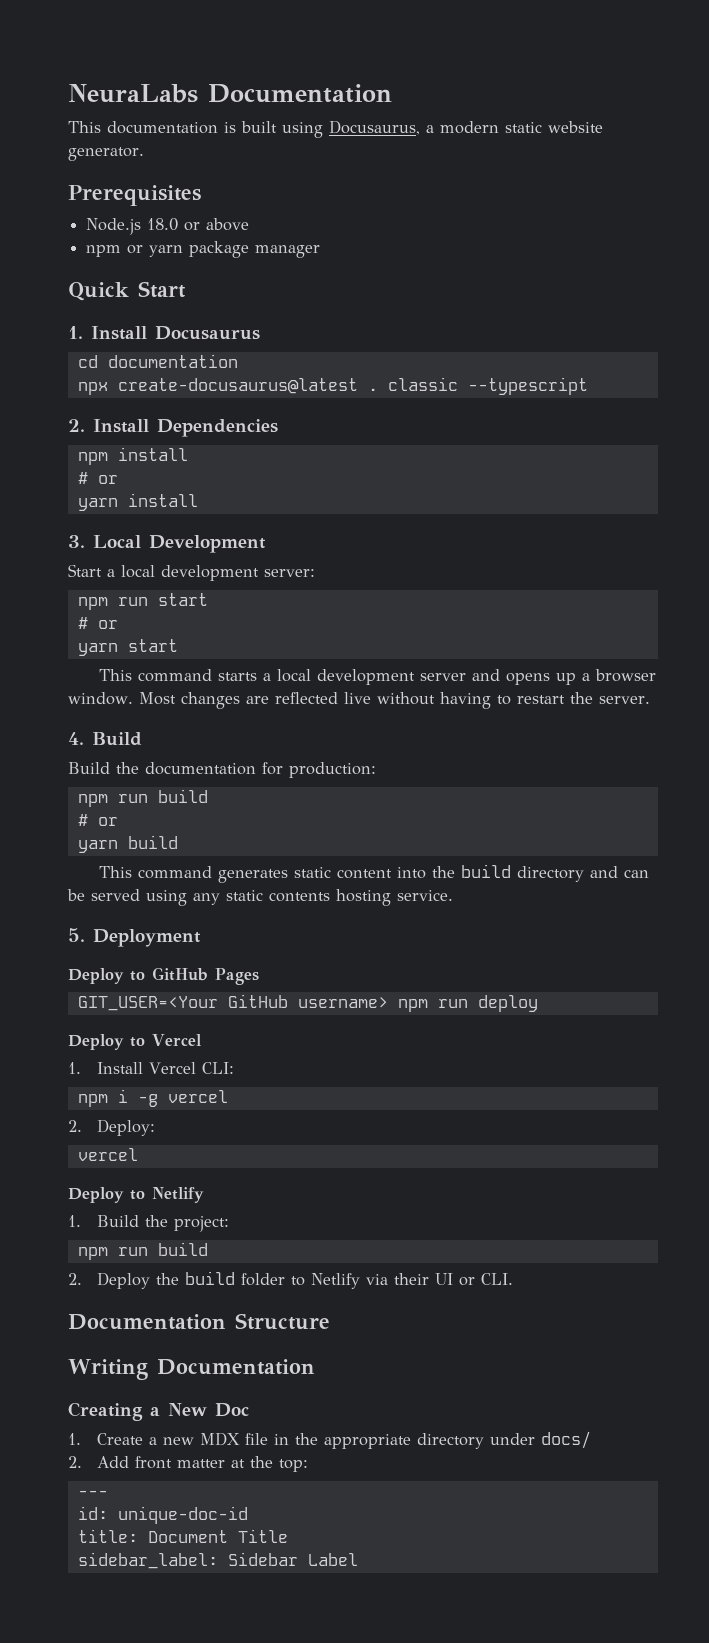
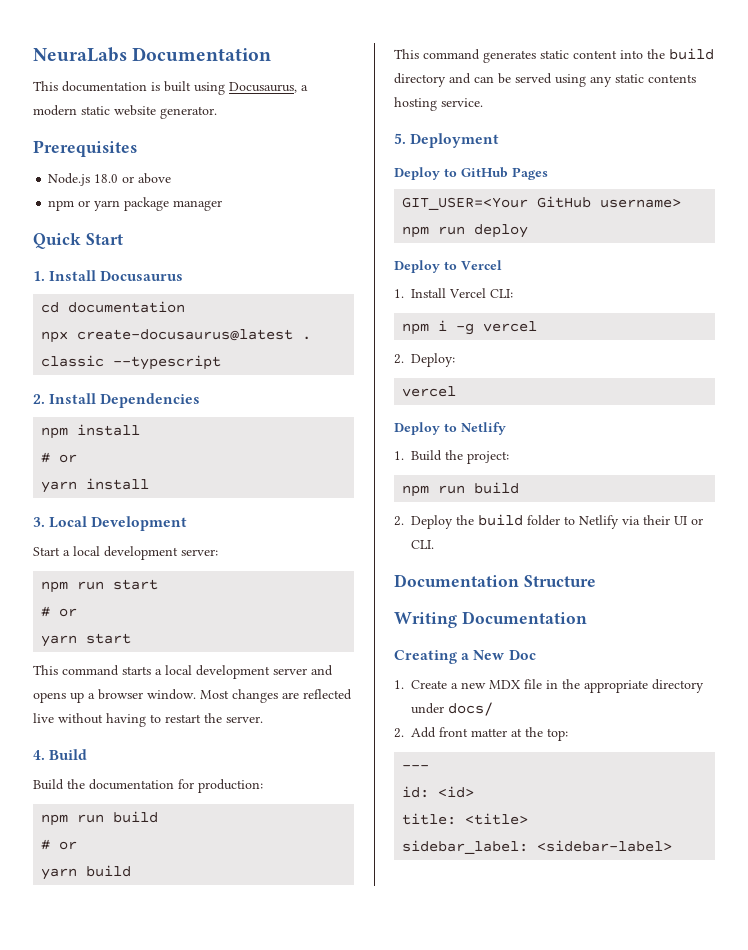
[117,1506,248,1524] unique-doc-id -> [438,786,475,798] <id>
[147,1529,288,1543] Document Title -> [465,813,529,825] <title>
[227,1552,358,1566] Sidebar Label -> [537,840,673,852] <sidebar-label>

